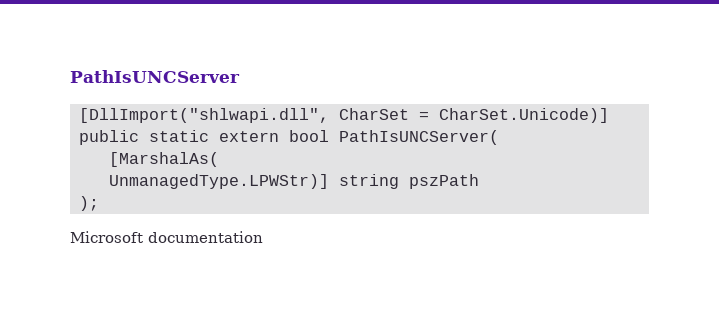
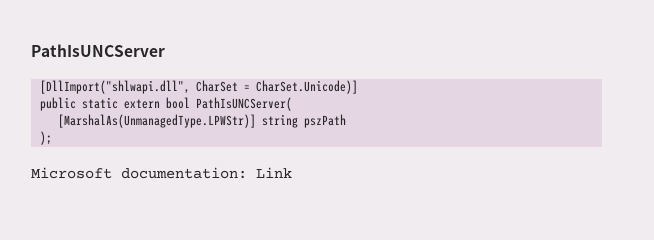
[109,152,219,167] [109,174,329,189] [MarshalAs( // UnmanagedType.LPWStr)] -> [58,114,257,128] [MarshalAs(UnmanagedType.LPWStr)]
[148,231,263,243] documentation -> [121,167,292,179] documentation: Link

